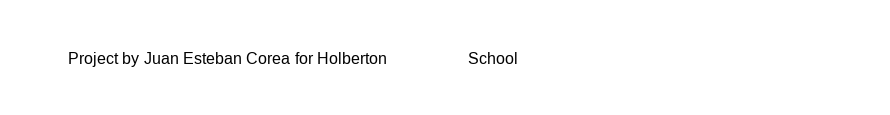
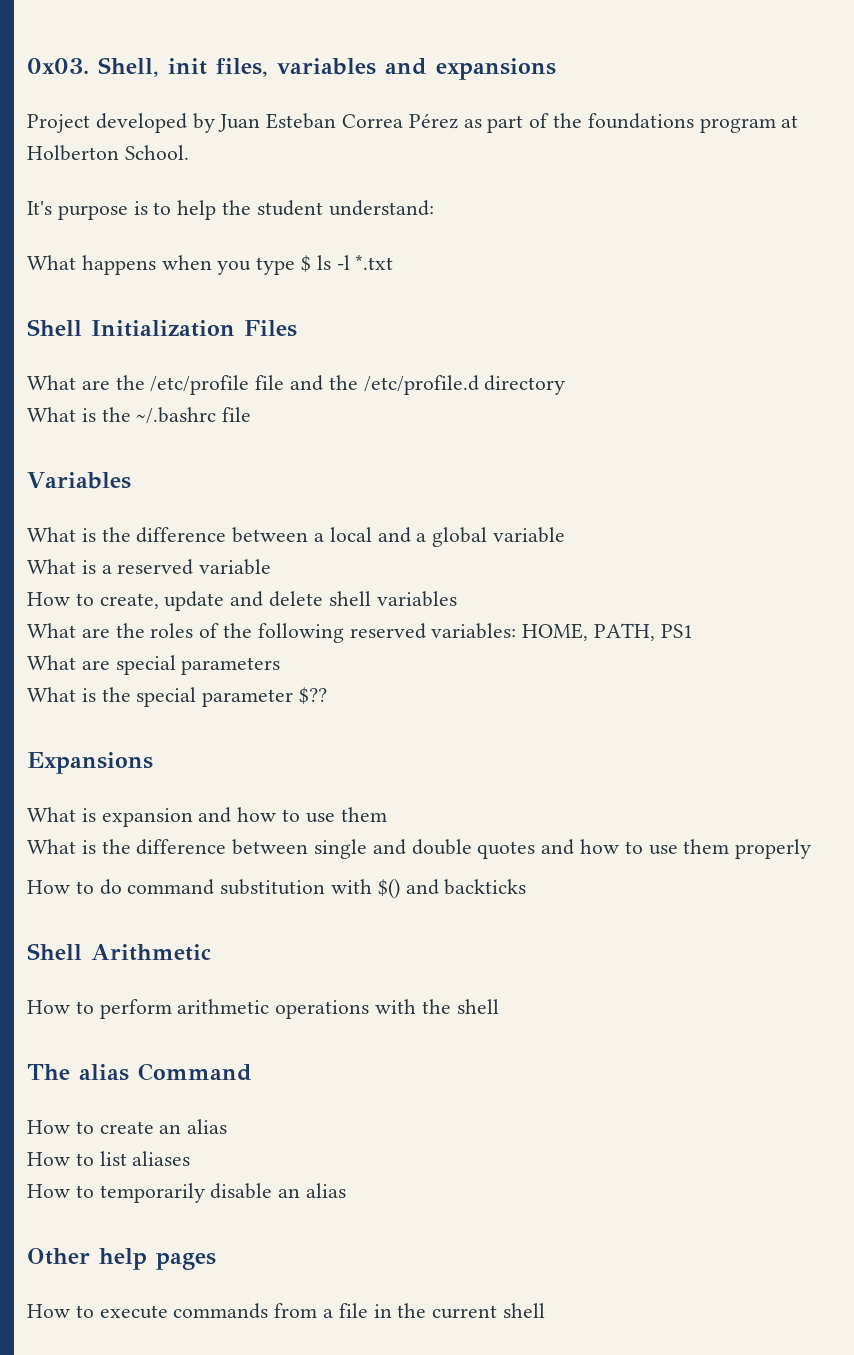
[68,52,518,67] Project by Juan Esteban Corea for Holberton School -> [27,57,556,80] [27,113,799,133] [27,145,189,161] [27,200,434,220] [27,255,394,275] [27,319,297,337] [27,375,566,395] [27,407,252,424] [27,472,131,489] [27,527,566,547] [27,559,272,575] [27,591,457,611] [27,623,693,643] [27,655,281,675] [27,687,328,707] [27,752,153,774] [27,807,387,827] [27,839,812,859] [27,878,527,899] [27,943,211,961] [27,999,499,1019] [27,1063,252,1081] [27,1119,228,1134] [27,1151,191,1166] [27,1183,347,1203] [27,1248,216,1270] [27,1303,546,1319] 0x03. Shell, init files, variables and expansions // Project developed by Juan Esteban Correa Pérez as part of the foundations program at Holberton School. // It's purpose is to help the student understand: // What happens when you type $ ls -l *.txt // Shell Initialization Files // What are the /etc/profile file and the /etc/profile.d directory // What is the ~/.bashrc file // Variables // What is the difference between a local and a global variable // What is a reserved variable // How to create, update and delete shell variables // What are the roles of the following reserved variables: HOME, PATH, PS1 // What are special parameters // What is the special parameter $?? // Expansions // What is expansion and how to use them // What is the difference between single and double quotes and how to use them properly // How to do command substitution with $() and backticks // Shell Arithmetic // How to perform arithmetic operations with the shell // The alias Command // How to create an alias // How to list aliases // How to temporarily disable an alias // Other help pages // How to execute commands from a file in the current shell

